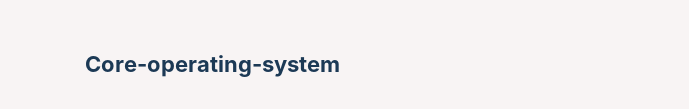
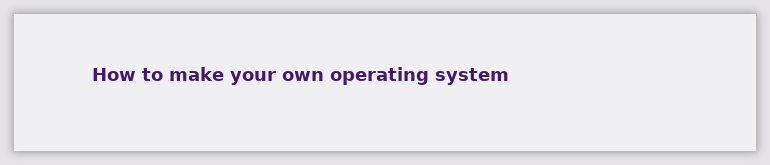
[85,55,340,77] Core-operating-system -> [92,67,509,85] How to make your own operating system

